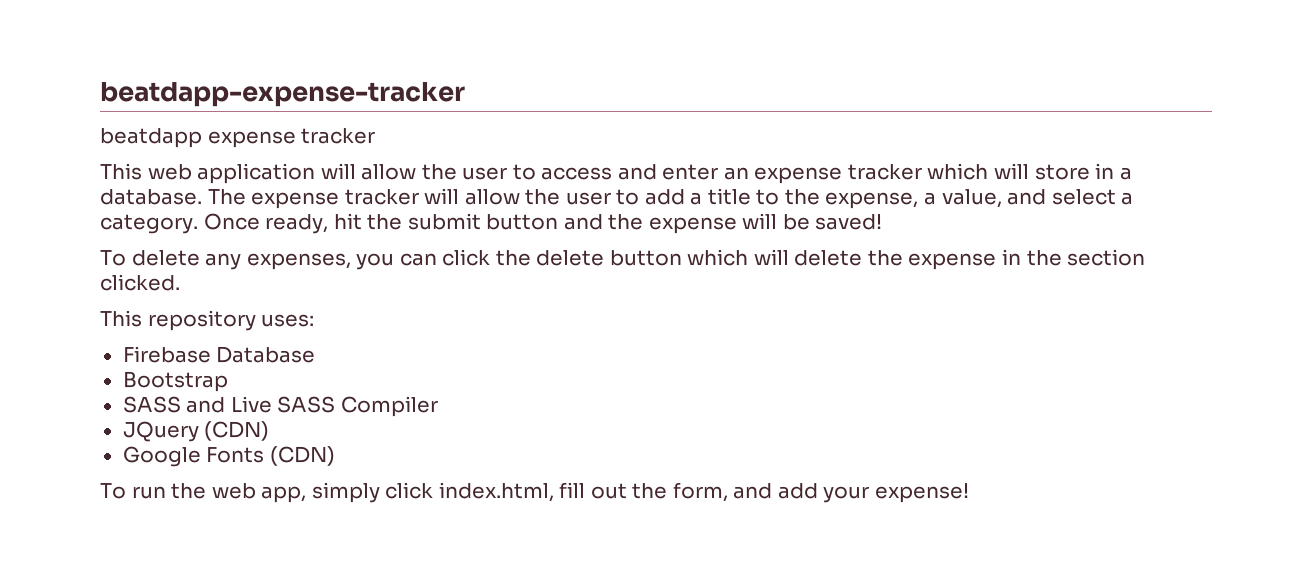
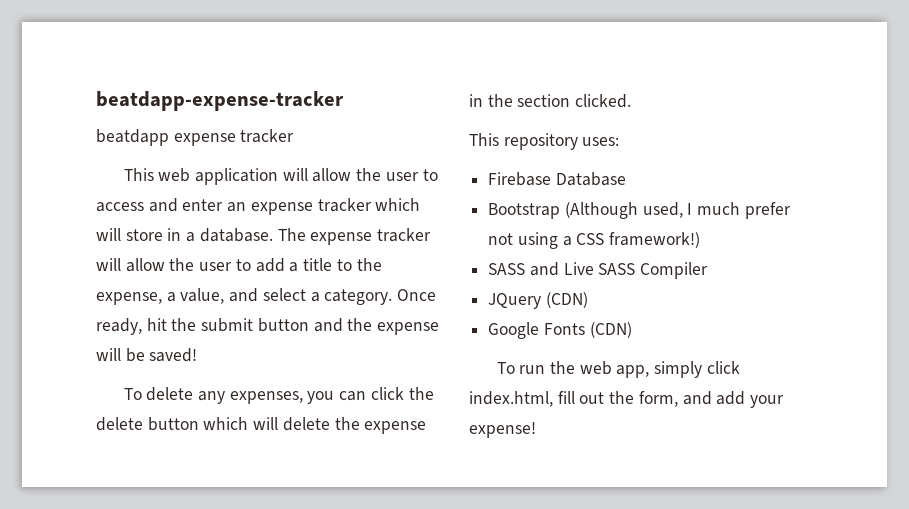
(228, 381) none -> [564,202,791,219] [488,232,701,249] (Although used, I much prefer not using a CSS framework!)

